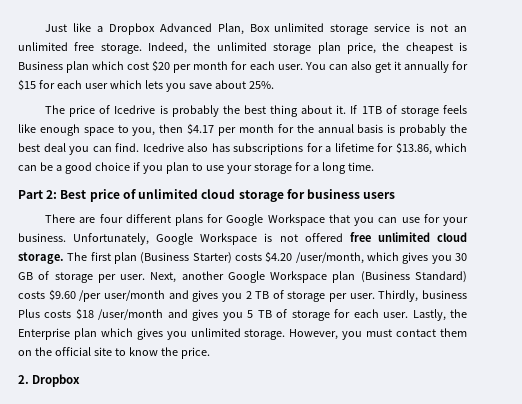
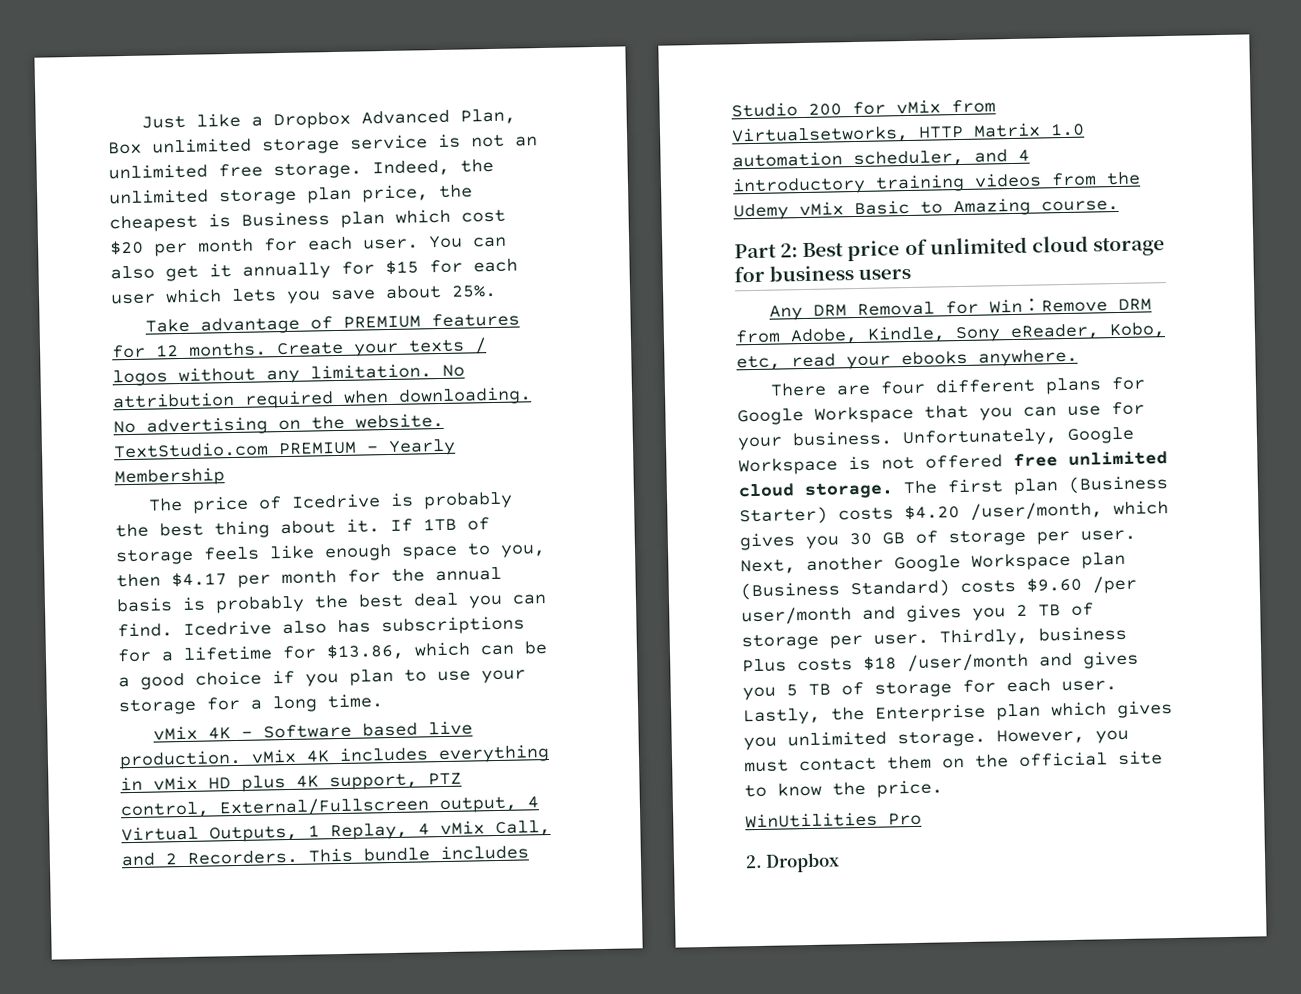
(274, 85) none -> [145,312,521,335] [111,337,487,359] [112,363,465,387] [112,386,532,409] [113,412,444,436] [113,438,456,459] [114,467,225,487] // Take advantage of PREMIUM features for 12 months. Create your texts / logos without any limitation. No attribution required when downloading. No advertising on the website. TextStudio.com PREMIUM - Yearly Membership
(374, 166) none -> [153,720,474,741] [119,743,550,770] [120,772,462,792] [120,796,539,819] [121,819,551,843] [121,844,529,867] [731,99,996,118] [731,122,1085,145] [732,149,1030,168] [732,171,1141,196] [733,197,1119,221] // vMix 4K - Software based live production. vMix 4K includes everything in vMix HD plus 4K support, PTZ control, External/Fullscreen output, 4 Virtual Outputs, 1 Replay, 4 vMix Call, and 2 Recorders. This bundle includes Studio 200 for vMix from Virtualsetworks, HTTP Matrix 1.0 automation scheduler, and 4 introductory training videos from the Udemy vMix Basic to Amazing course.
(396, 195) none -> [769,298,1153,321] [735,322,1166,345] [736,348,1078,371] // Any DRM Removal for Win：Remove DRM from Adobe, Kindle, Sony eReader, Kobo, etc, read your ebooks anywhere.
(210, 353) none -> [745,811,922,829] // WinUtilities Pro

